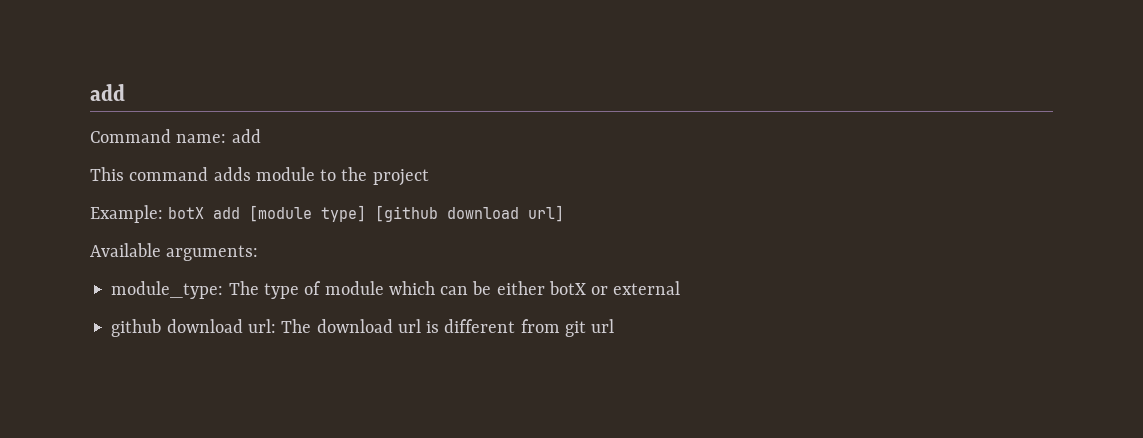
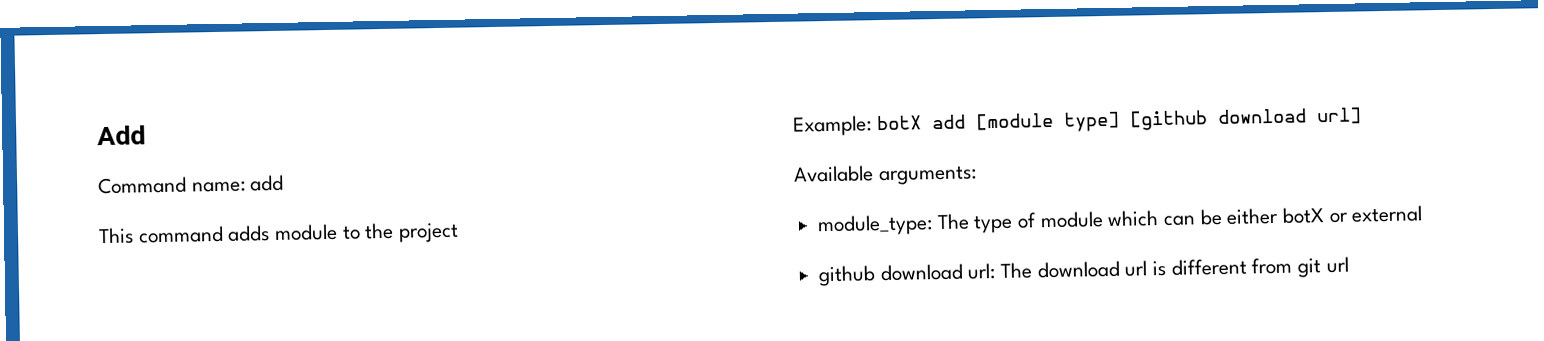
[90,84,125,101] add -> [97,125,146,146] Add

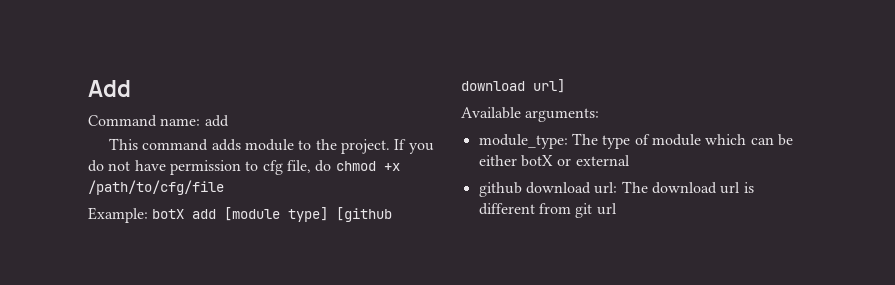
[398,222,460,243] project -> [341,139,434,154] [88,160,400,175] [88,180,224,195] project. If you do not have permission to cfg file, do chmod +x /path/to/cfg/file

